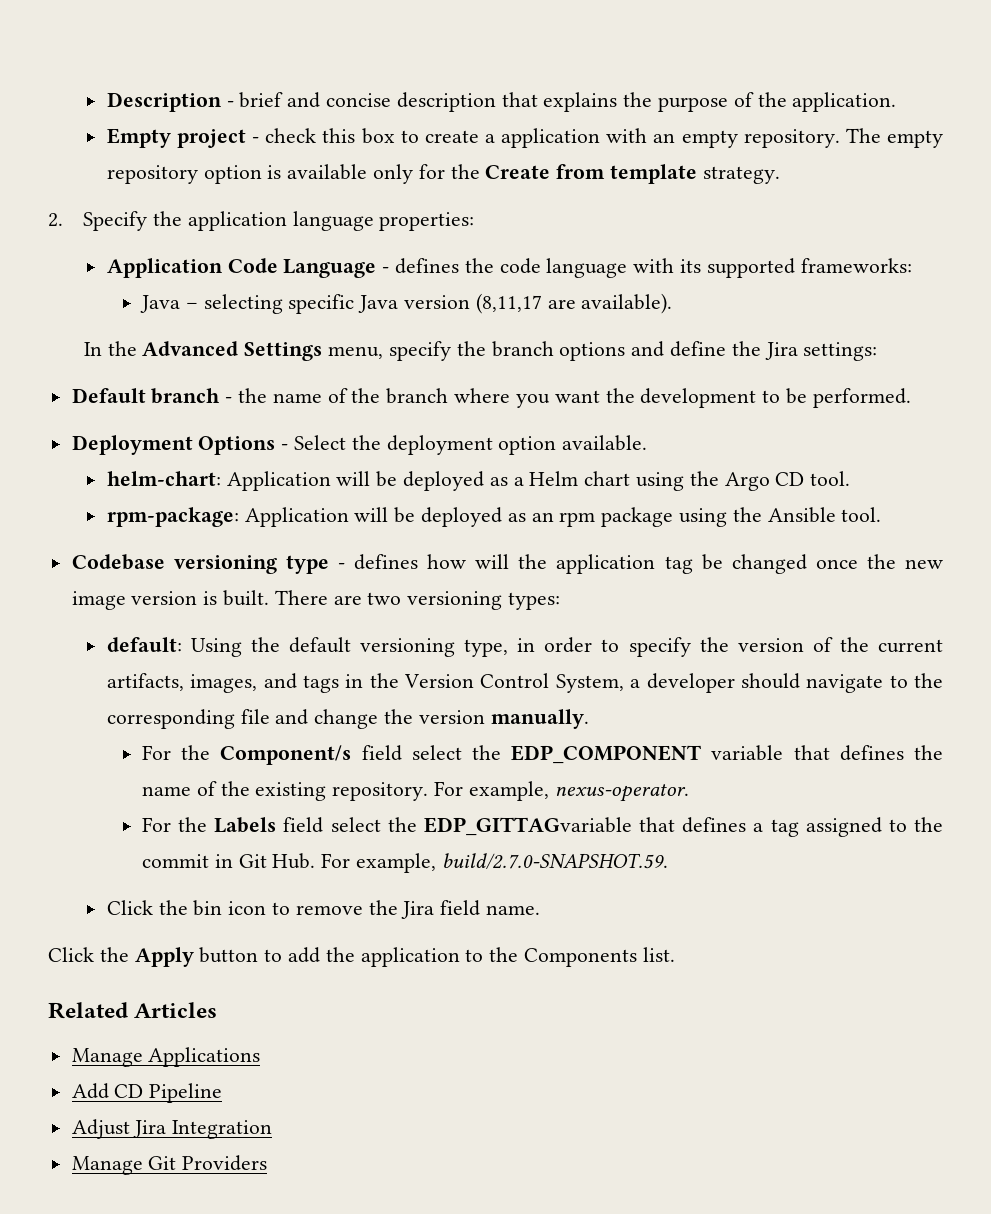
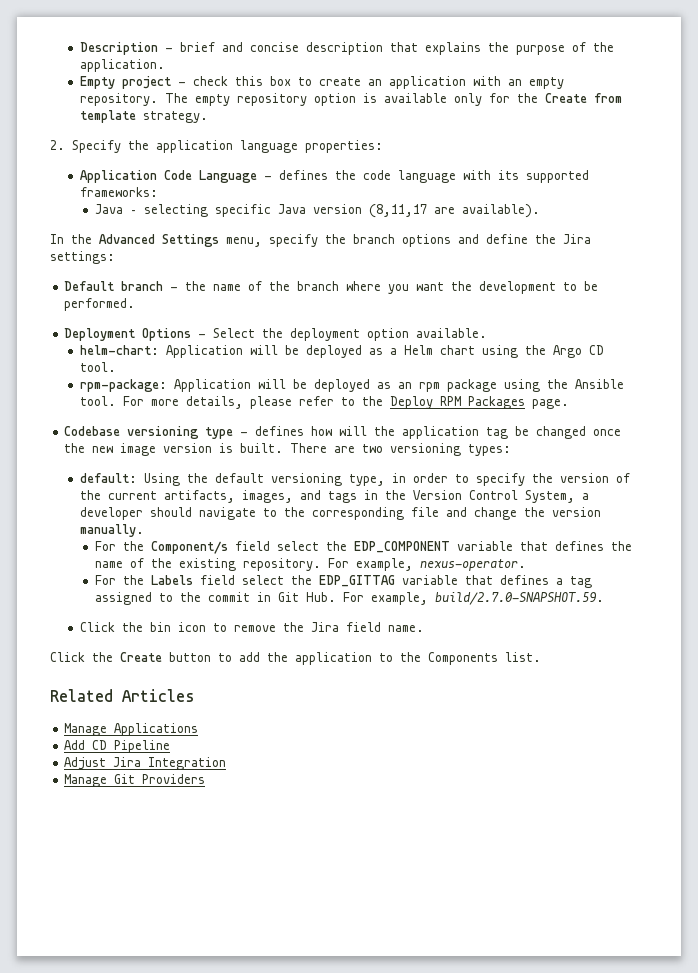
[484,134,495,143] a -> [367,79,382,86] an
(882, 514) none -> [122,396,569,409] For more details, please refer to the Deploy RPM Packages page.
[423,817,632,836] EDP_GITTAGvariable -> [318,575,458,587] EDP_GITTAG variable
[134,947,194,967] Apply -> [120,652,162,662] Create

